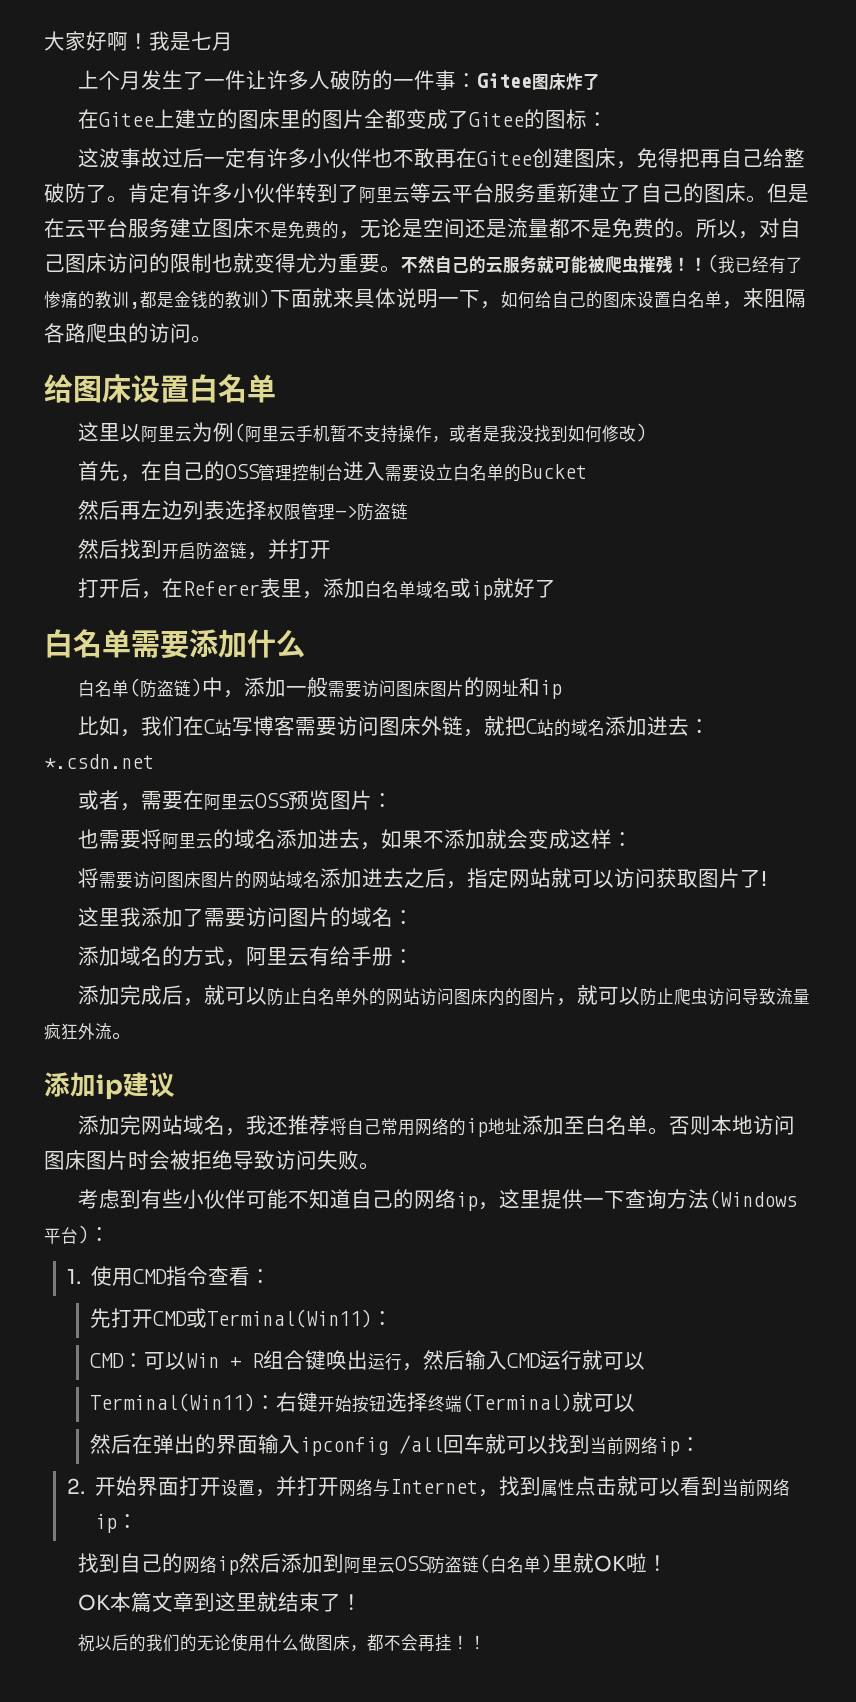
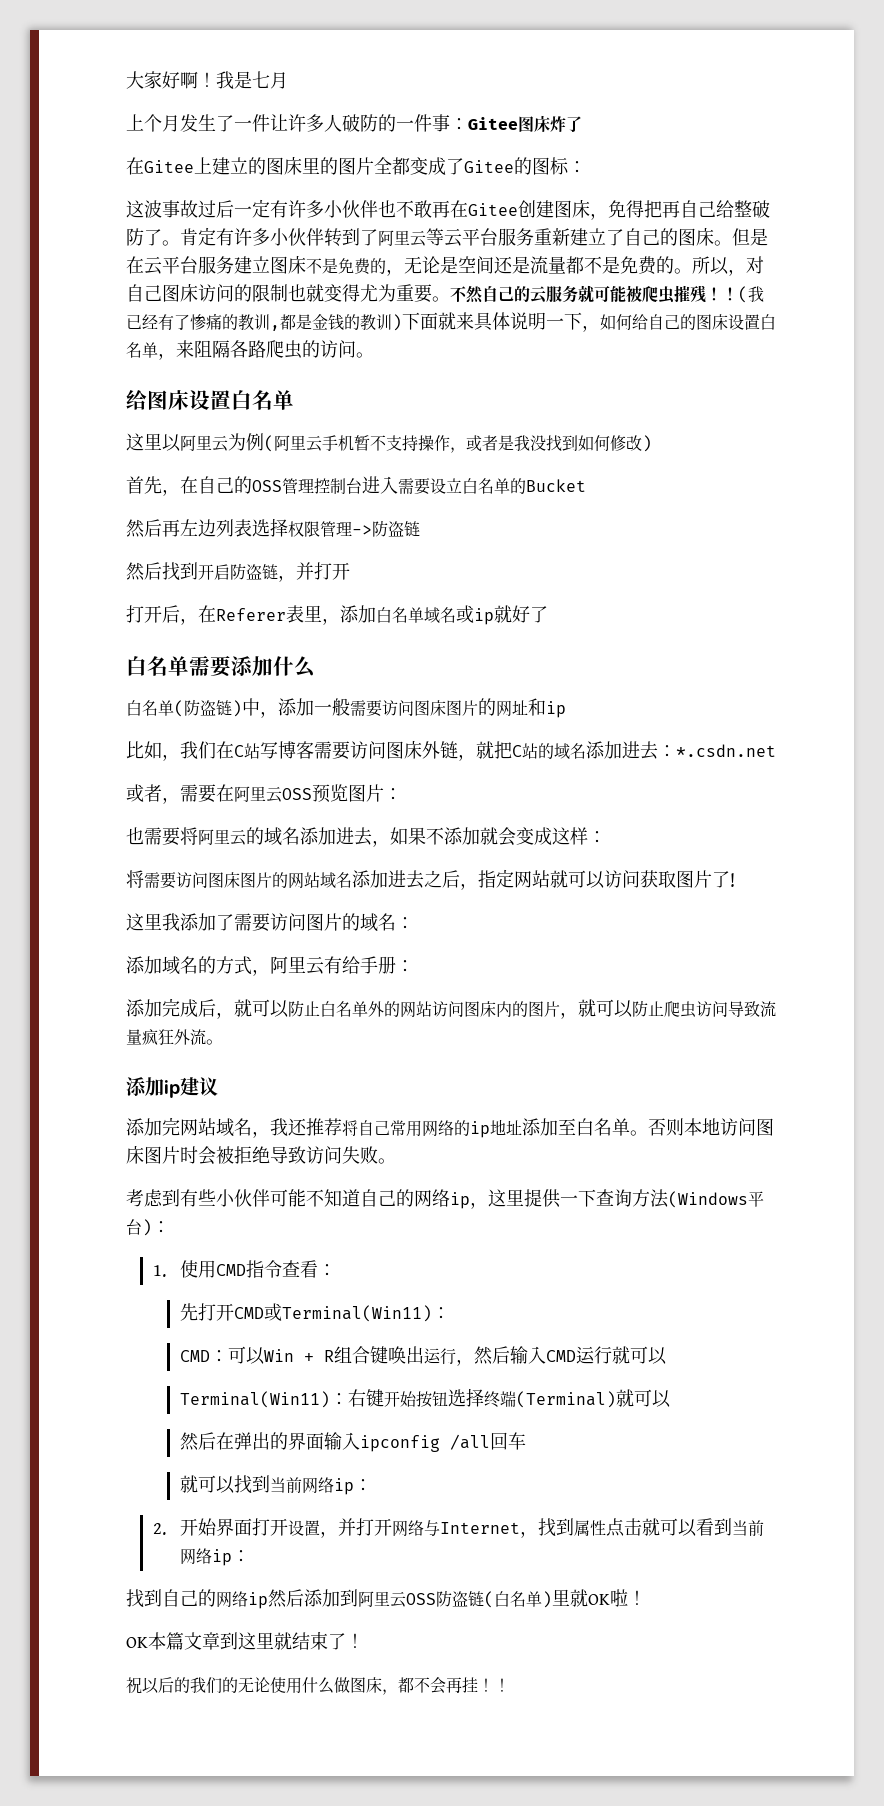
(486, 1444) none -> (526, 1441) //

